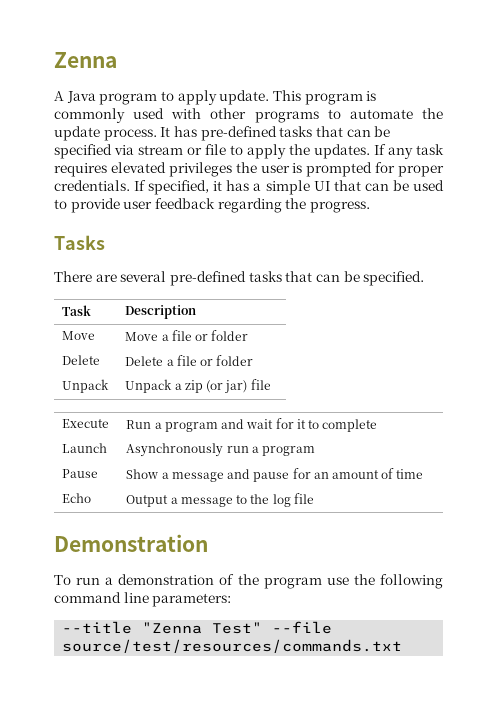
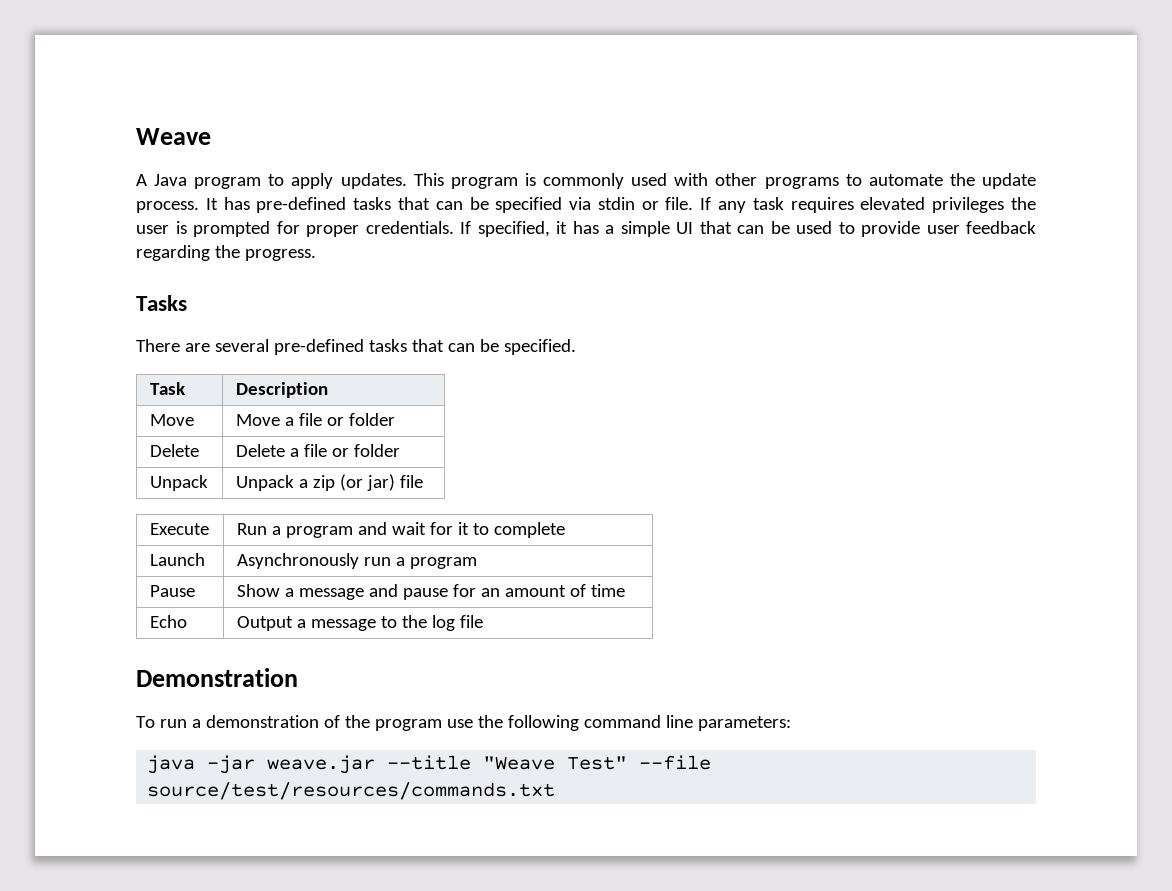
[54,52,117,68] Zenna -> [136,128,211,145] Weave
[219,90,270,105] update. -> [340,173,407,189] updates.
[138,144,370,159] stream or file to apply the updates. -> [597,197,694,210] stdin or file.
[62,621,203,634] --title "Zenna -> [147,755,556,774] java -jar weave.jar --title "Weave

